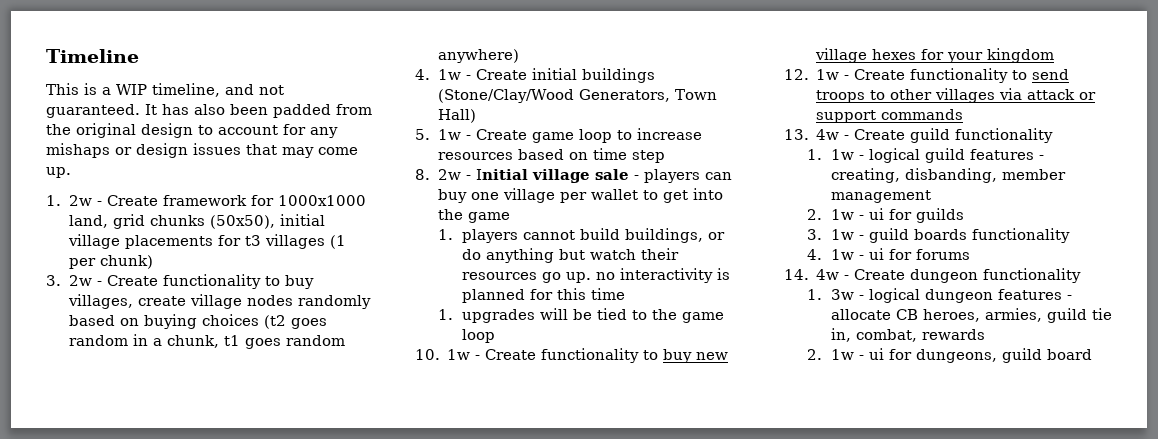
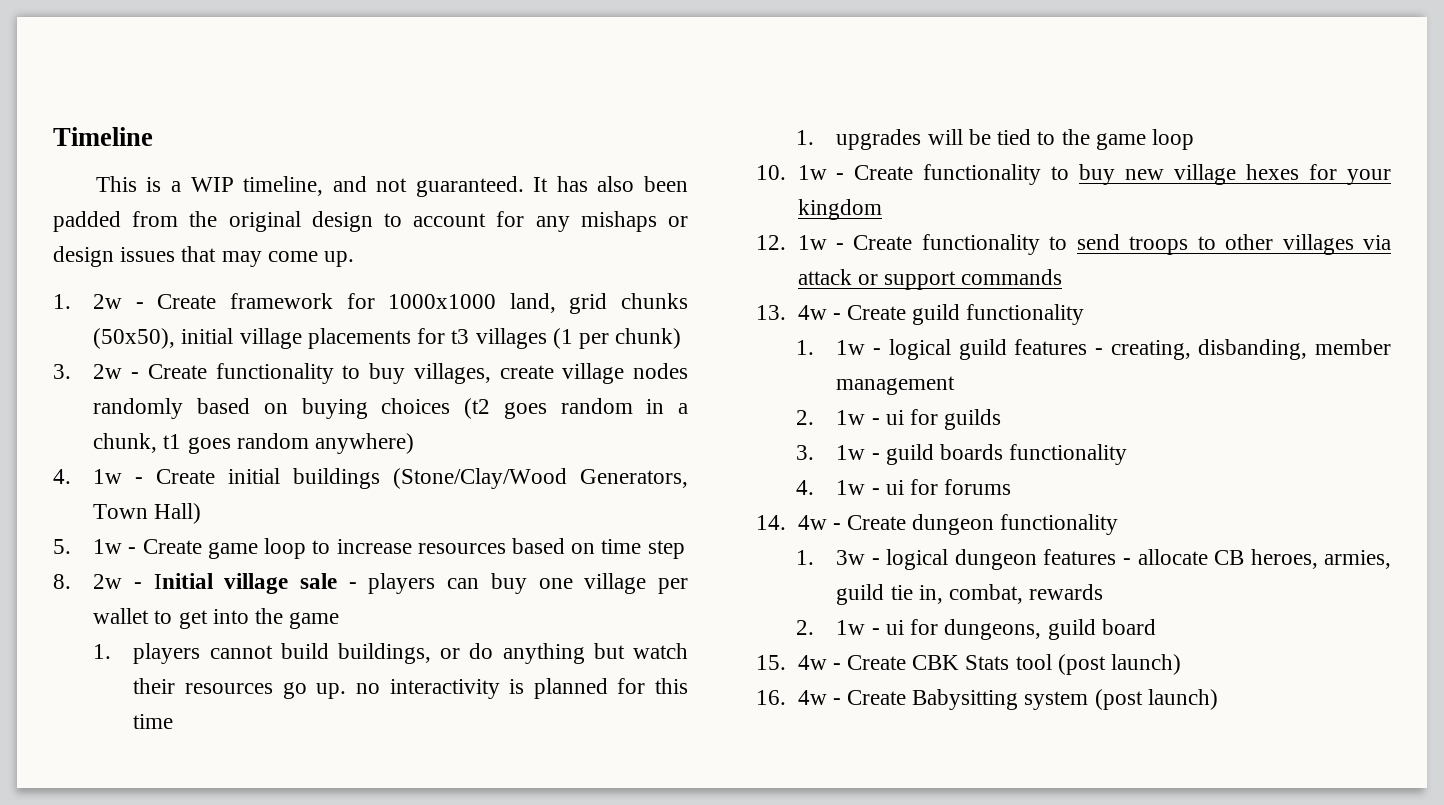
(1092, 354) none -> [756,654,1181,675] [756,689,1218,710] // 15. 4w - Create CBK Stats tool (post launch) // 16. 4w - Create Babysitting system (post launch)

